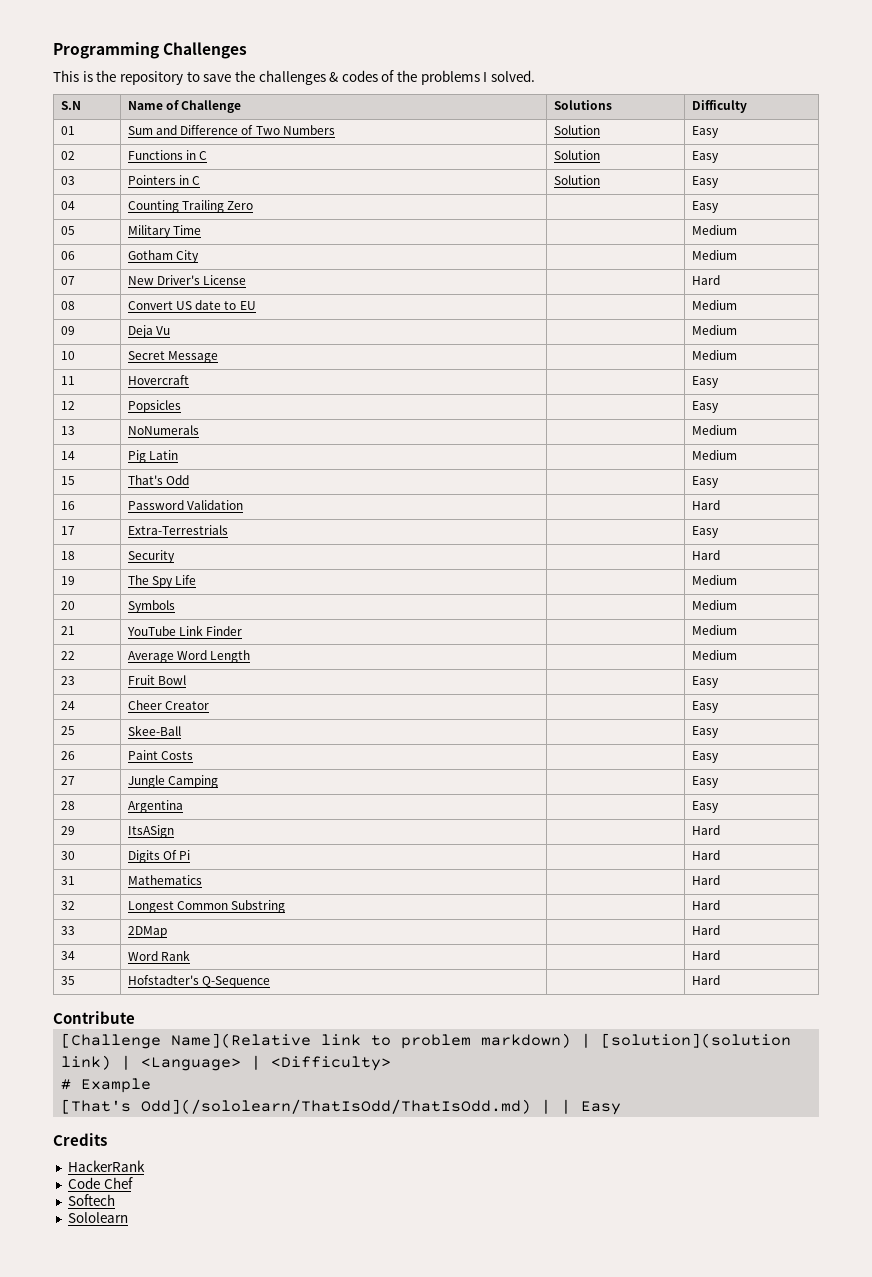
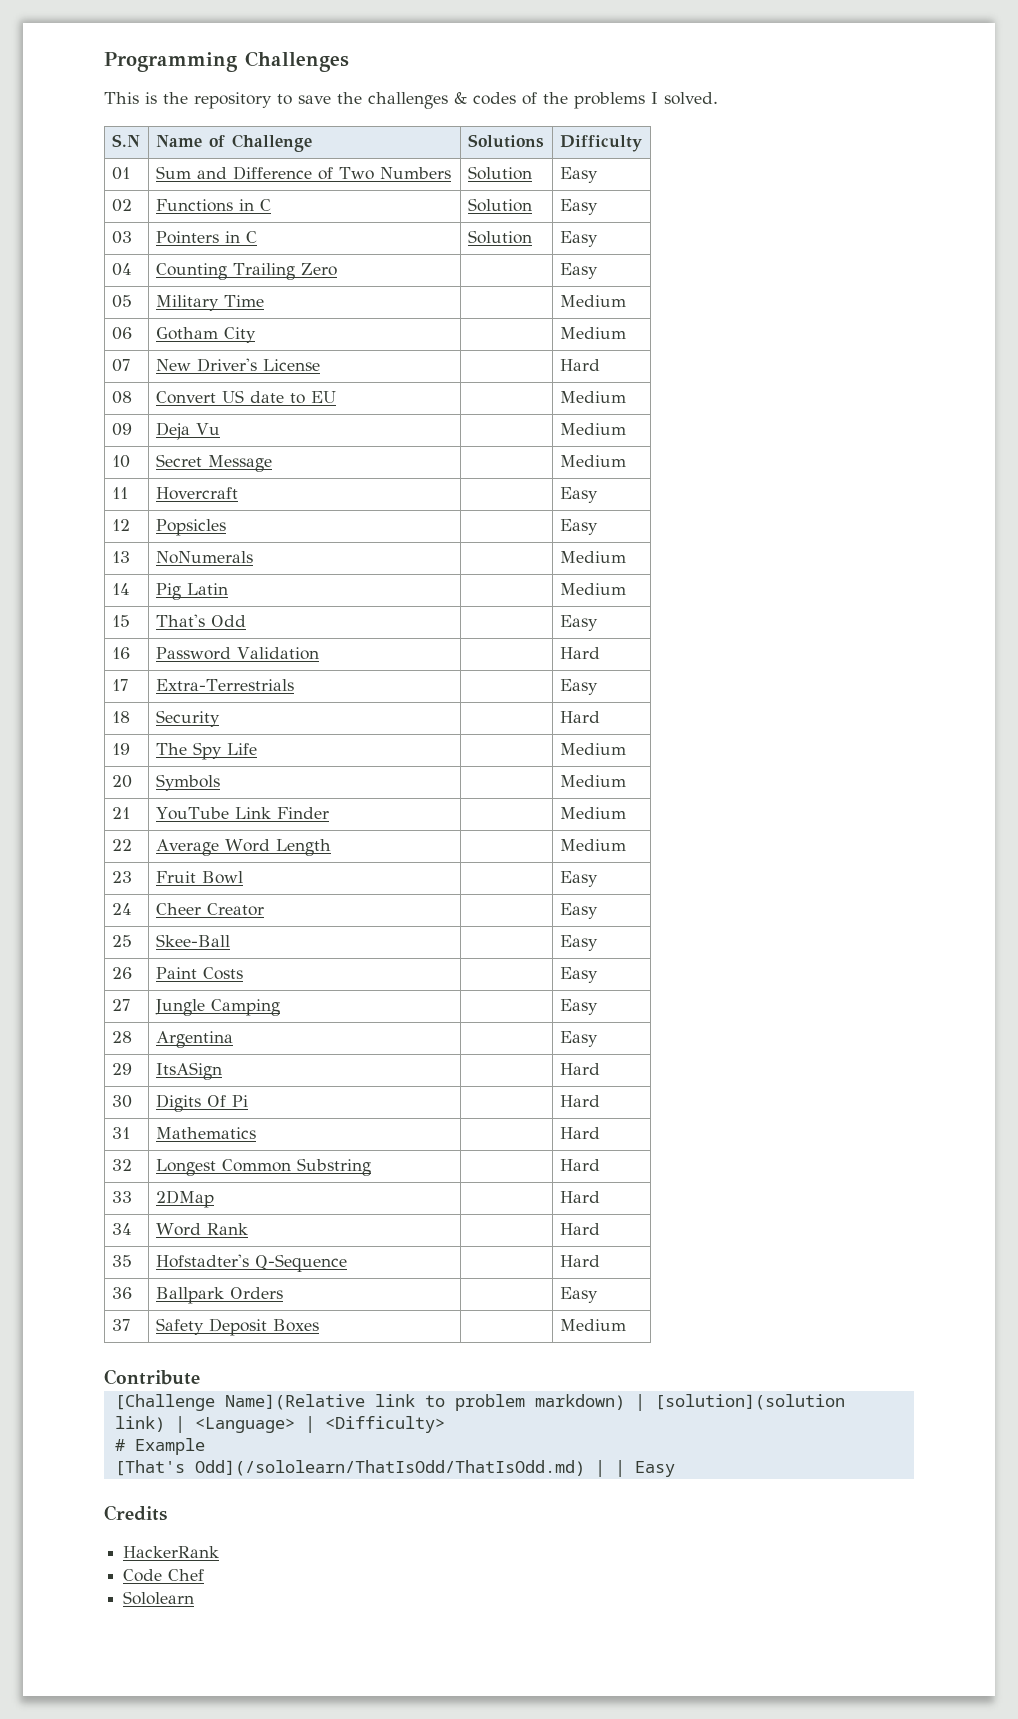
(720, 980) none -> [111,1287,132,1299] [155,1287,283,1304] [559,1287,598,1303] [111,1319,130,1331] [155,1318,319,1336] [559,1319,626,1331] // 36 | Ballpark Orders | | Easy // 37 | Safety Deposit Boxes | | Medium
[67,1194,115,1206] // Softech -> (205, 1575) none

